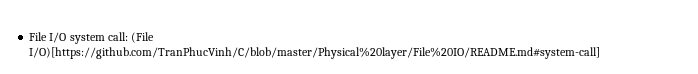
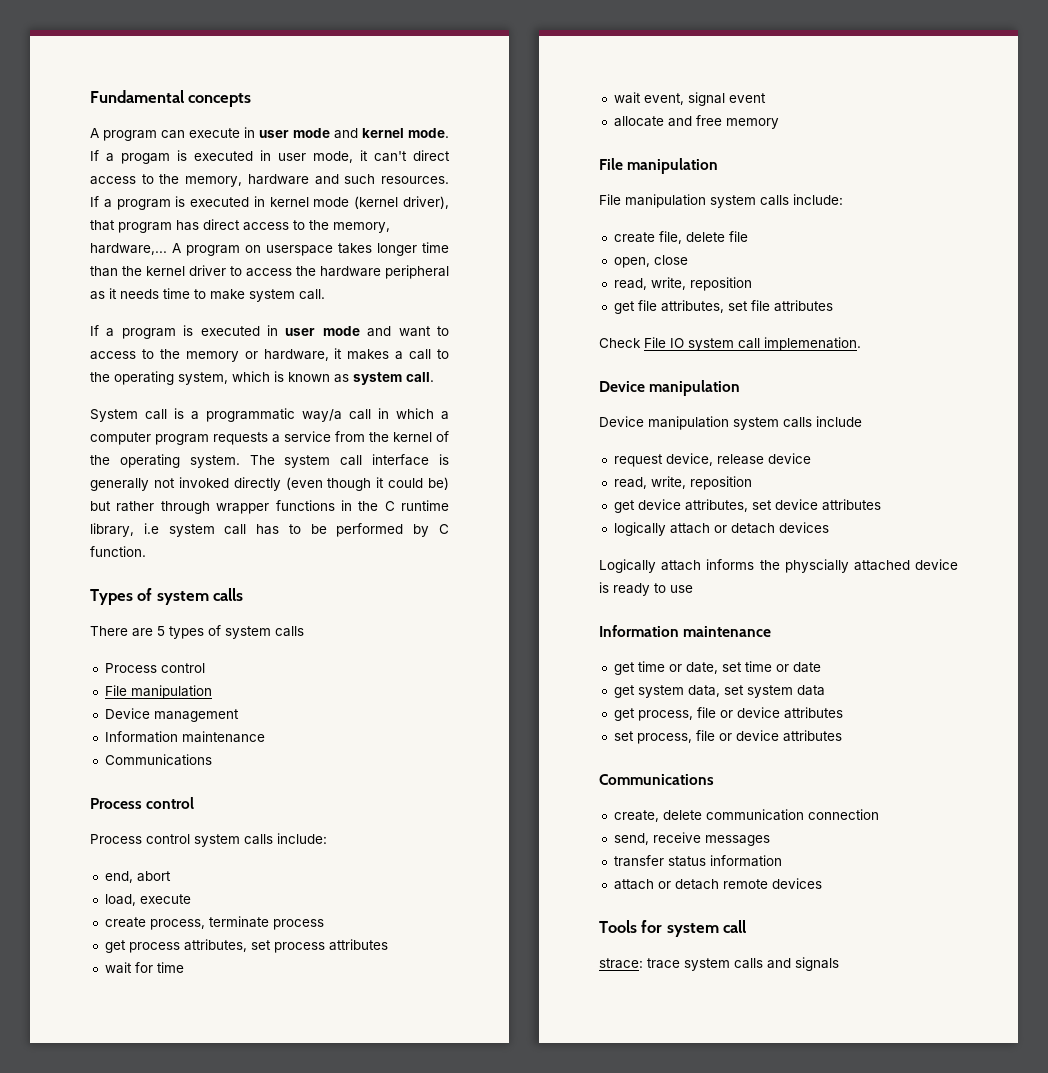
[29,32,155,44] [29,47,601,59] File I/O system call: (File I/O)[https://github.com/TranPhucVinh/C/blob/master/Physical%20layer/File%20IO/README.md#system-call] -> [90,90,252,107] [90,127,449,141] [90,150,450,164] [90,174,450,187] [90,196,449,210] [90,219,390,233] [90,242,449,256] [90,265,449,279] [90,288,325,302] [90,325,449,339] [90,348,449,362] [90,371,434,385] [90,408,449,422] [90,431,449,445] [90,454,449,468] [90,477,449,491] [90,500,449,514] [90,523,449,537] [90,546,146,557] [90,588,244,605] [90,625,304,639] [104,663,205,673] [104,685,212,699] [104,708,239,722] [104,731,265,743] [104,754,212,766] [90,797,195,809] [90,833,327,847] [104,871,171,883] [104,894,191,906] [104,916,324,930] [104,939,388,953] [104,962,184,974] [613,92,766,106] [613,115,779,129] [599,158,719,174] [599,194,843,208] [613,231,748,244] [613,255,688,268] [613,277,752,291] [613,300,833,314] [599,337,861,351] [599,380,741,396] [599,416,862,430] [613,453,811,467] [613,476,752,490] [613,499,881,513] [613,522,829,536] [599,559,958,573] [599,582,693,596] [599,625,772,637] [613,661,821,675] [613,685,825,698] [613,707,843,721] [613,730,842,744] [599,774,714,785] [613,809,879,822] [613,832,770,846] [613,855,782,867] [613,878,822,890] [599,920,747,937] [599,957,839,971] Fundamental concepts // A program can execute in user mode and kernel mode. If a progam is executed in user mode, it can't direct access to the memory, hardware and such resources. If a program is executed in kernel mode (kernel driver), that program has direct access to the memory, hardware,... A program on userspace takes longer time than the kernel driver to access the hardware peripheral as it needs time to make system call. // If a program is executed in user mode and want to access to the memory or hardware, it makes a call to the operating system, which is known as system call. // System call is a programmatic way/a call in which a computer program requests a service from the kernel of the operating system. The system call interface is generally not invoked directly (even though it could be) but rather through wrapper functions in the C runtime library, i.e system call has to be performed by C function. // Types of system calls // There are 5 types of system calls // Process control // File manipulation // Device management // Information maintenance // Communications // Process control // Process control system calls include: // end, abort // load, execute // create process, terminate process // get process attributes, set process attributes // wait for time // wait event, signal event // allocate and free memory // File manipulation // File manipulation system calls include: // create file, delete file // open, close // read, write, reposition // get file attributes, set file attributes // Check File IO system call implemenation. // Device manipulation // Device manipulation system calls include // request device, release device // read, write, reposition // get device attributes, set device attributes // logically attach or detach devices // Logically attach informs the physcially attached device is ready to use // Information maintenance // get time or date, set time or date // get system data, set system data // get process, file or device attributes // set process, file or device attributes // Communications // create, delete communication connection // send, receive messages // transfer status information // attach or detach remote devices // Tools for system call // strace: trace system calls and signals

